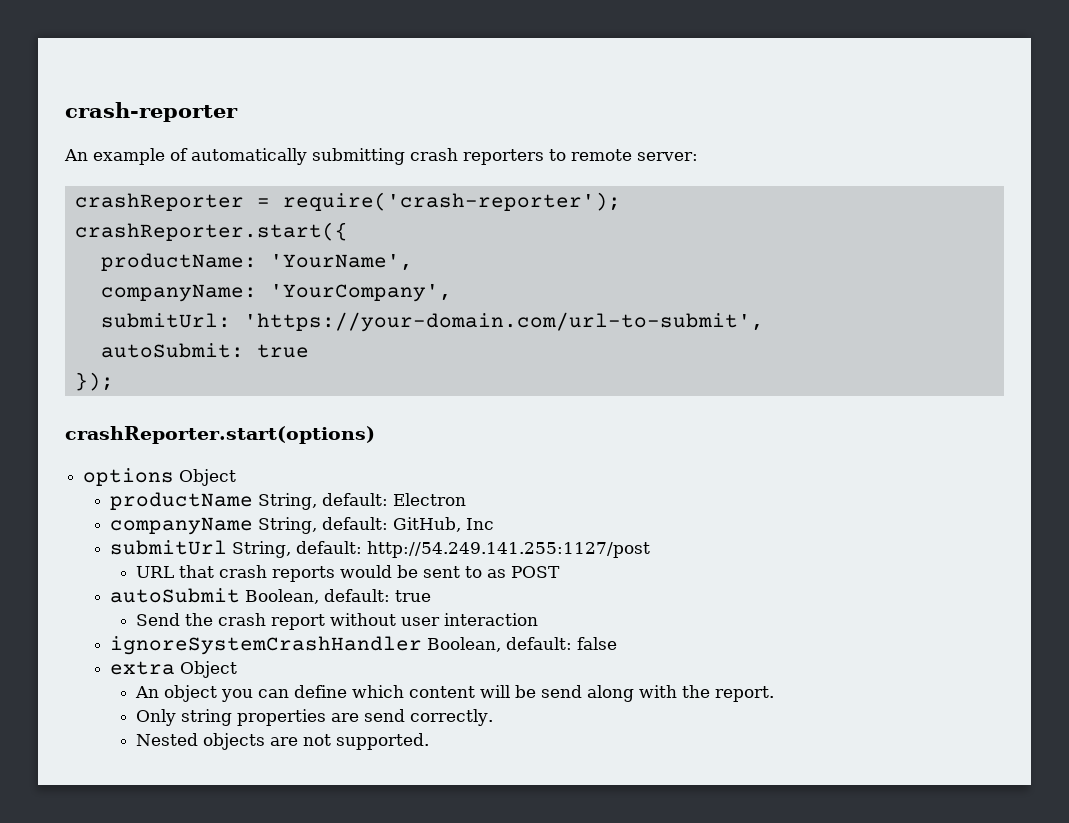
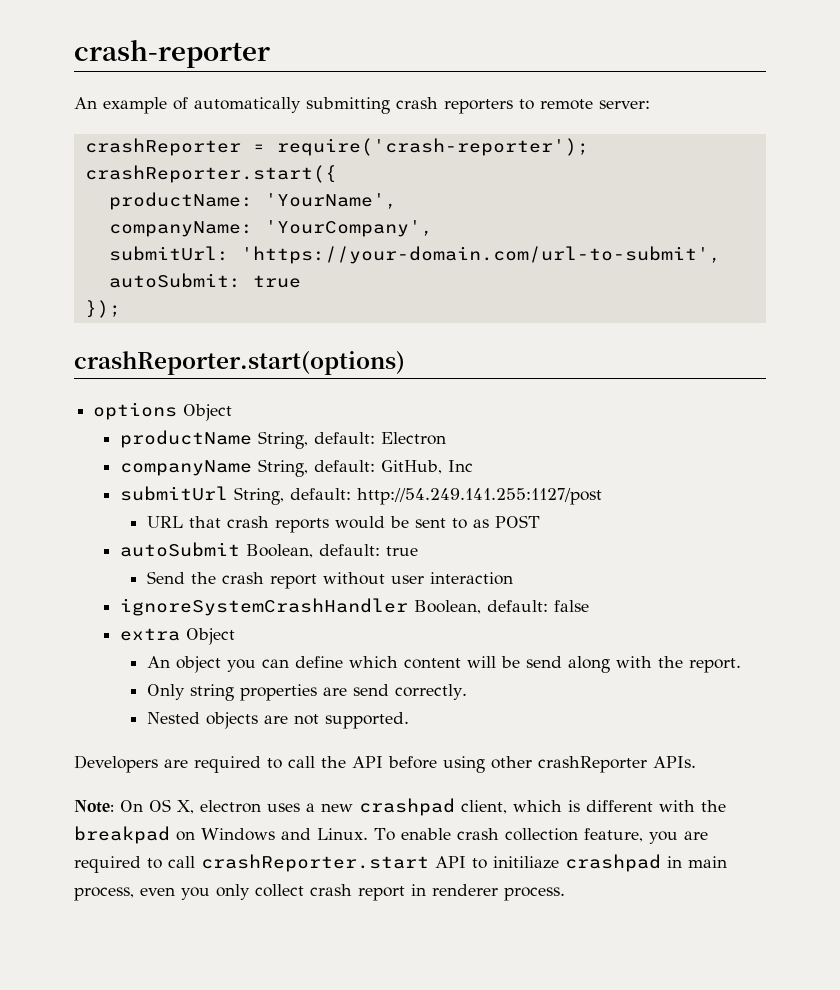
(430, 741) none -> [74,755,696,773] [74,798,726,816] [74,826,708,844] [74,854,727,873] [74,884,565,901] // Developers are required to call the API before using other crashReporter APIs. // Note: On OS X, electron uses a new crashpad client, which is different with the breakpad on Windows and Linux. To enable crash collection feature, you are required to call crashReporter.start API to initiliaze crashpad in main process, even you only collect crash report in renderer process.

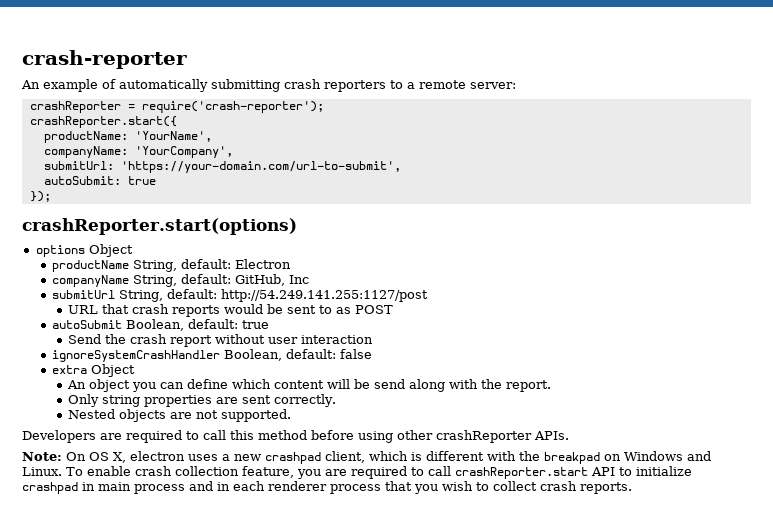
(534, 104) none -> [407,82,415,89] a
[352,684,389,696] send -> [241,395,271,404] sent
[321,756,383,768] the API -> [230,430,307,440] this method
[493,856,559,869] initiliaze -> [636,466,692,476] initialize
[74,884,565,901] process, even you only collect crash report in renderer process. -> [134,481,632,494] process and in each renderer process that you wish to collect crash reports.

